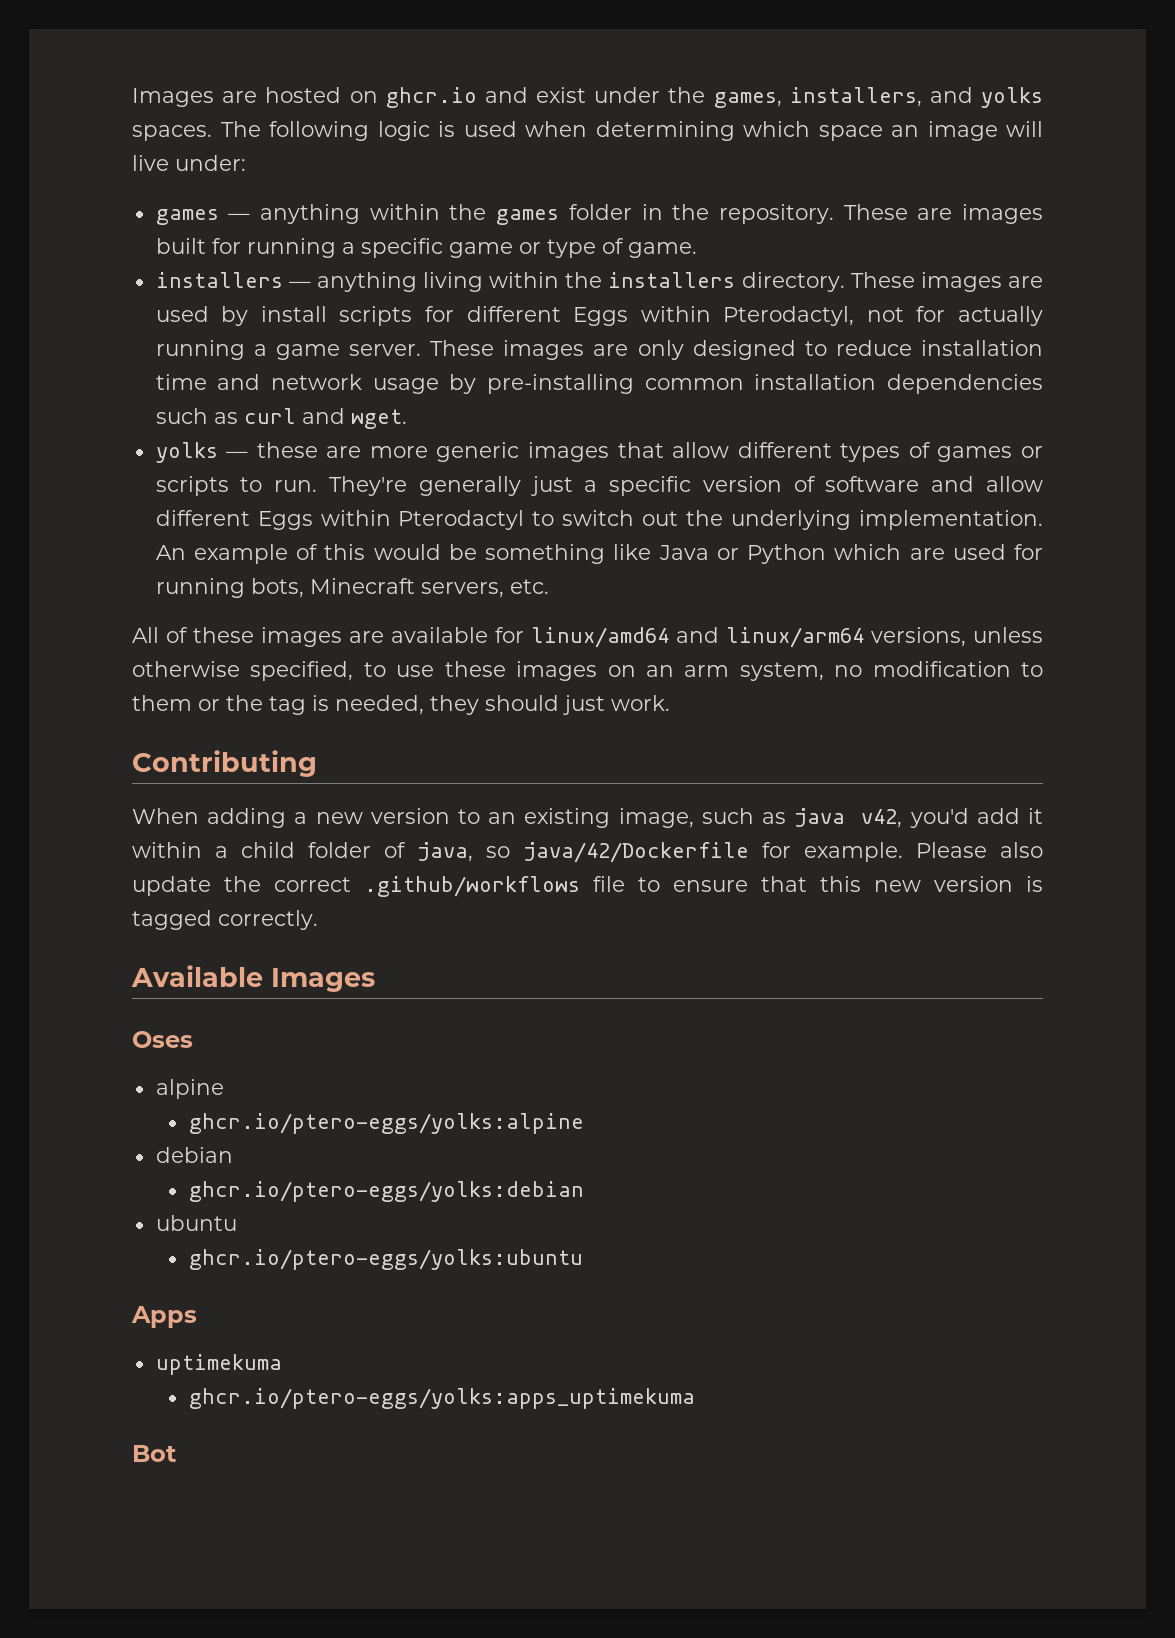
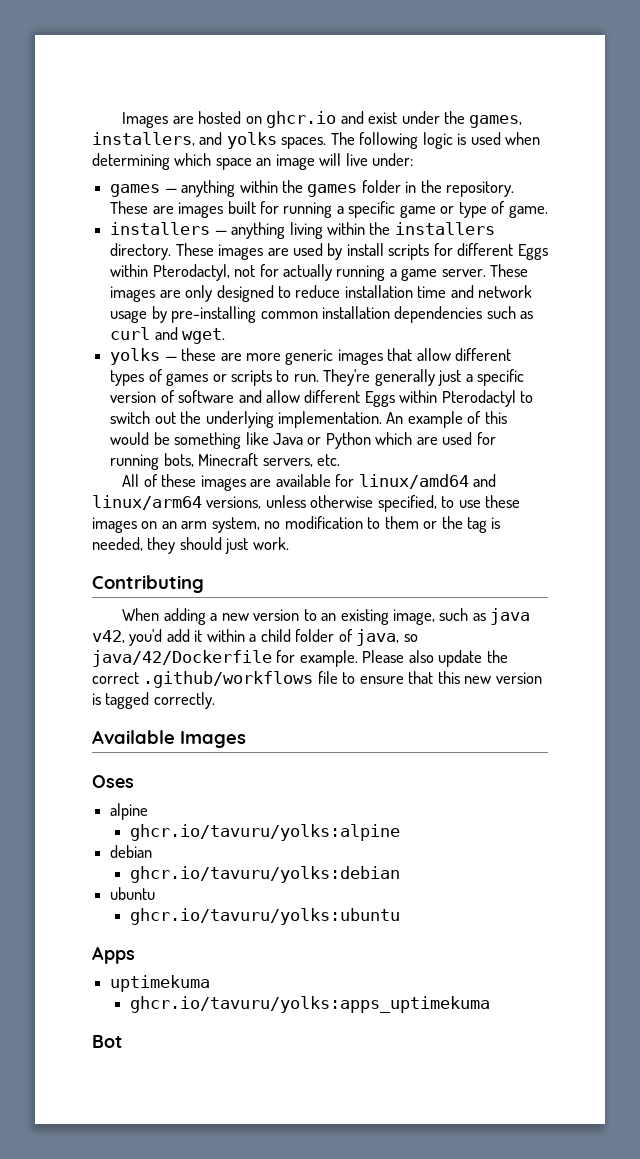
[188,1113,584,1134] ghcr.io/ptero-eggs/yolks:alpine -> [129,824,400,841] ghcr.io/tavuru/yolks:alpine
[188,1181,584,1202] ghcr.io/ptero-eggs/yolks:debian -> [129,866,400,883] ghcr.io/tavuru/yolks:debian
[188,1249,583,1270] ghcr.io/ptero-eggs/yolks:ubuntu -> [129,908,400,925] ghcr.io/tavuru/yolks:ubuntu
[188,1388,695,1409] ghcr.io/ptero-eggs/yolks:apps_uptimekuma -> [129,996,490,1013] ghcr.io/tavuru/yolks:apps_uptimekuma

